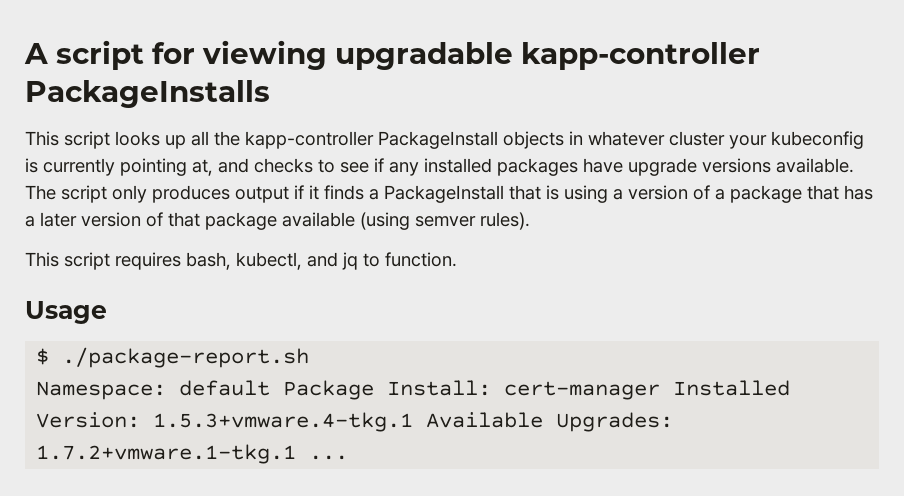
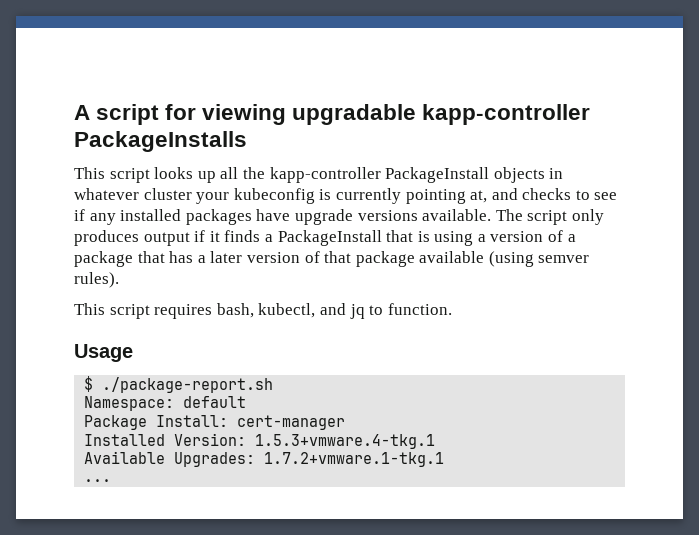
(271, 388) none -> (247, 402) //
(661, 390) none -> (346, 422) //
(414, 422) none -> (436, 441) //
(297, 454) none -> (445, 459) //

